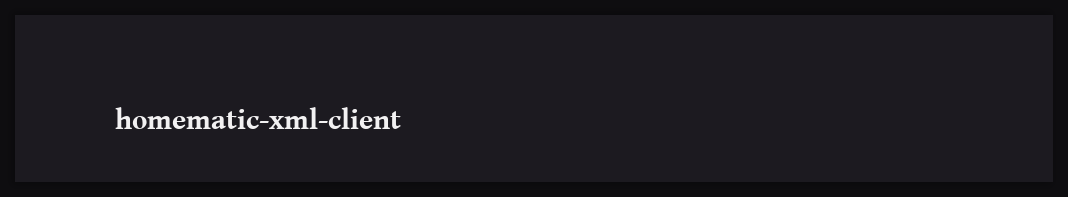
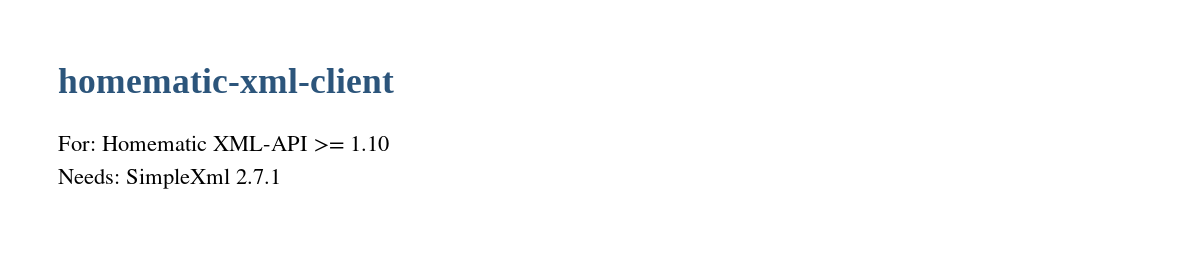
(401, 118) none -> [58,135,390,152] [58,168,282,189] // For: Homematic XML-API >= 1.10 // Needs: SimpleXml 2.7.1

